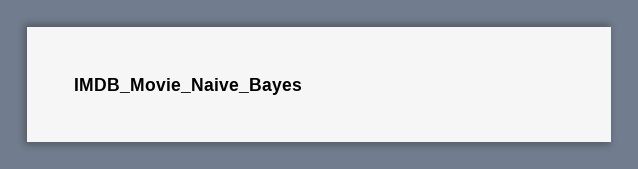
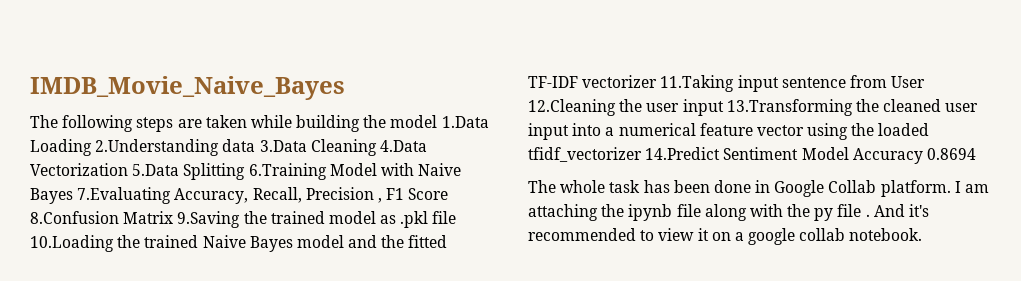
(302, 86) none -> [30,115,489,132] [30,139,427,156] [30,163,462,180] [30,187,449,204] [30,211,457,228] [30,235,448,252] [528,75,926,92] [528,99,979,116] [528,123,930,140] [528,147,976,164] [528,180,990,197] [528,204,930,221] [528,228,923,245] // The following steps are taken while building the model 1.Data Loading 2.Understanding data 3.Data Cleaning 4.Data Vectorization 5.Data Splitting 6.Training Model with Naive Bayes 7.Evaluating Accuracy, Recall, Precision , F1 Score 8.Confusion Matrix 9.Saving the trained model as .pkl file 10.Loading the trained Naive Bayes model and the fitted TF-IDF vectorizer 11.Taking input sentence from User 12.Cleaning the user input 13.Transforming the cleaned user input into a numerical feature vector using the loaded tfidf_vectorizer 14.Predict Sentiment Model Accuracy 0.8694 // The whole task has been done in Google Collab platform. I am attaching the ipynb file along with the py file . And it's recommended to view it on a google collab notebook.

